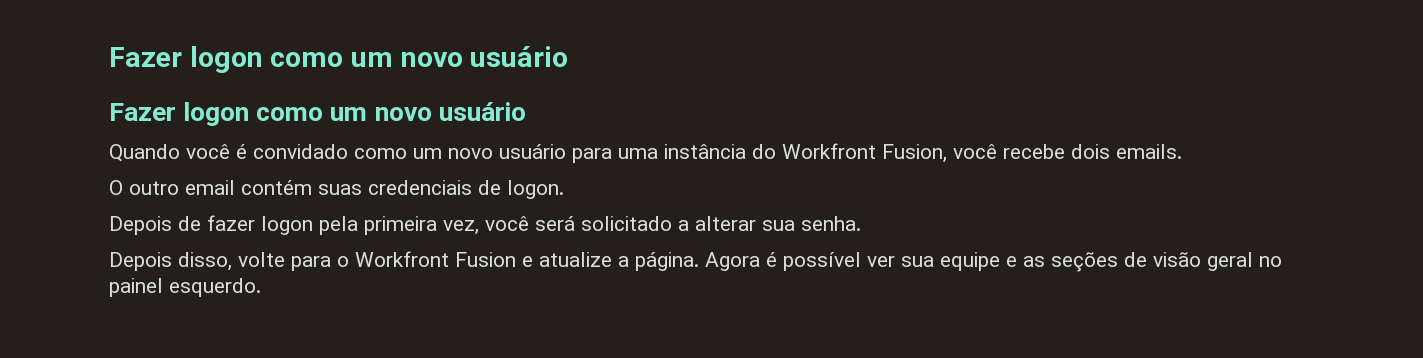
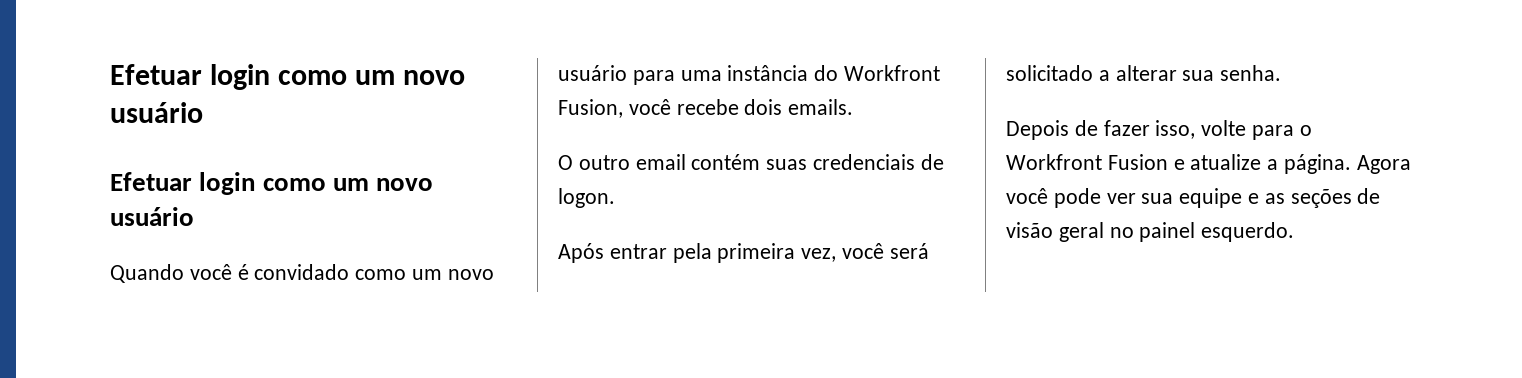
[109,46,569,73] [109,102,250,126] Fazer logon como um novo usuário // Fazer logon -> [110,64,465,90] [110,102,203,123] [110,172,256,195] Efetuar login como um novo usuário // Efetuar login
[109,215,313,235] Depois de fazer logon -> [558,243,667,263] Após entrar
[178,252,232,271] disso, -> [1074,120,1196,139] de fazer isso,
[766,252,861,271] é possível -> [1006,188,1101,208] você pode

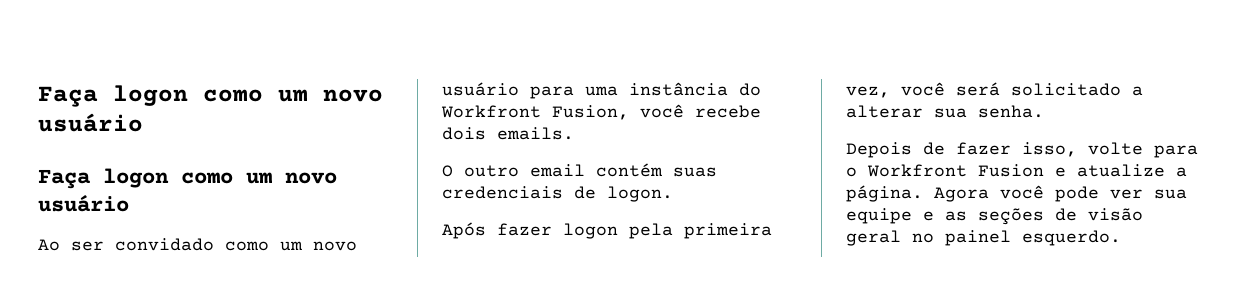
[110,64,465,90] [110,102,203,123] [110,172,434,195] [110,207,194,226] [110,264,249,283] Efetuar login como um novo usuário // Efetuar login como um novo usuário // Quando você é -> [38,85,383,107] [38,113,143,132] [38,168,337,189] [38,194,129,212] [38,239,104,251] Faça logon como um novo usuário // Faça logon como um novo usuário // Ao ser
[609,244,667,259] entrar -> [497,223,618,239] fazer logon

